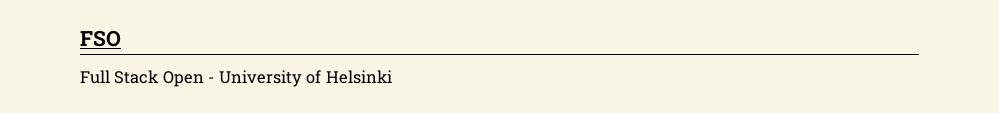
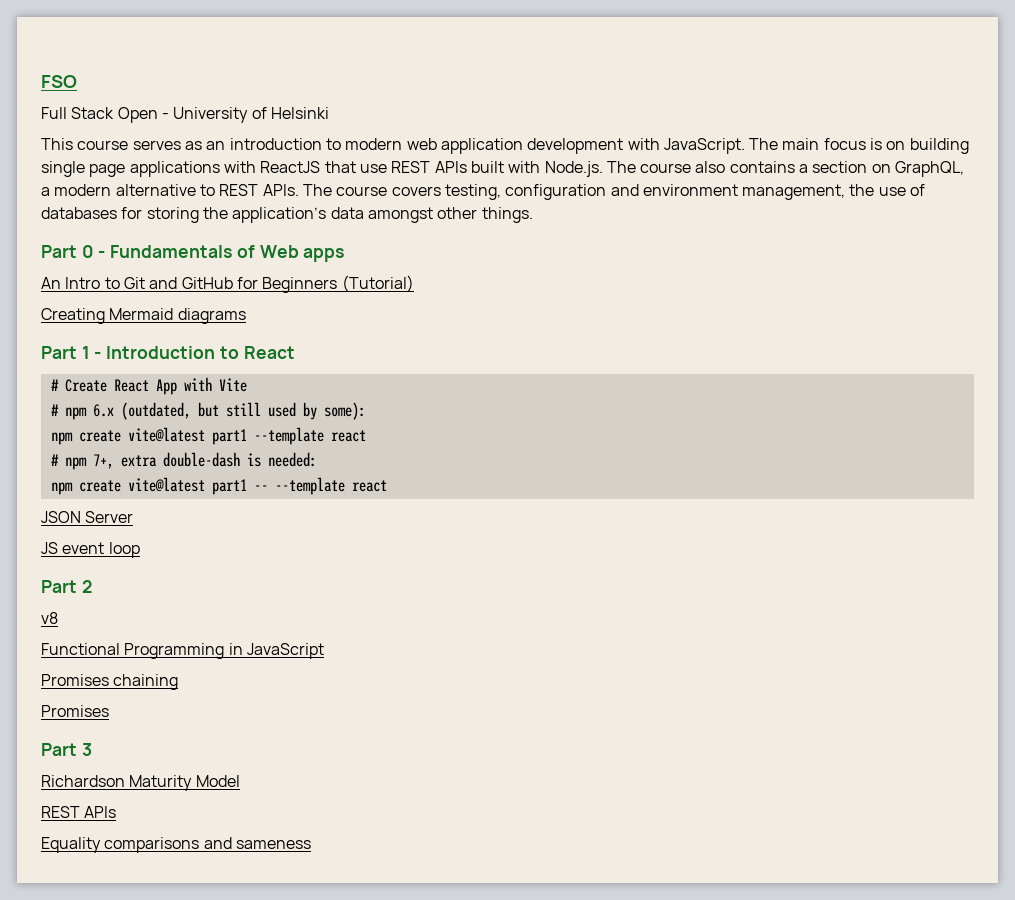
(392, 77) none -> [41,138,969,154] [41,161,965,177] [41,184,926,200] [41,207,533,223] [41,245,345,262] [41,275,414,293] [41,308,246,324] [41,346,295,359] [50,377,247,395] [50,402,366,420] [50,427,366,445] [50,452,317,470] [50,477,387,495] [41,511,134,523] [41,542,140,558] [41,580,92,593] [41,612,58,624] [41,643,324,659] [41,674,179,690] [41,705,109,717] [41,743,92,756] [41,775,240,791] [41,806,117,818] [41,837,311,853] // This course serves as an introduction to modern web application development with JavaScript. The main focus is on building single page applications with ReactJS that use REST APIs built with Node.js. The course also contains a section on GraphQL, a modern alternative to REST APIs. The course covers testing, configuration and environment management, the use of databases for storing the application’s data amongst other things. // Part 0 - Fundamentals of Web apps // An Intro to Git and GitHub for Beginners (Tutorial) // Creating Mermaid diagrams // Part 1 - Introduction to React // # Create React App with Vite // # npm 6.x (outdated, but still used by some): // npm create vite@latest part1 --template react // # npm 7+, extra double-dash is needed: // npm create vite@latest part1 -- --template react // JSON Server // JS event loop // Part 2 // v8 // Functional Programming in JavaScript // Promises chaining // Promises // Part 3 // Richardson Maturity Model // REST APIs // Equality comparisons and sameness

